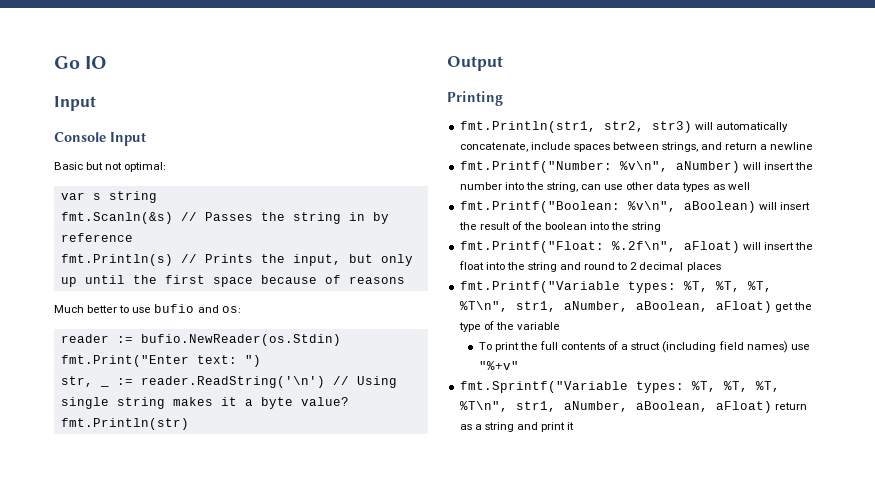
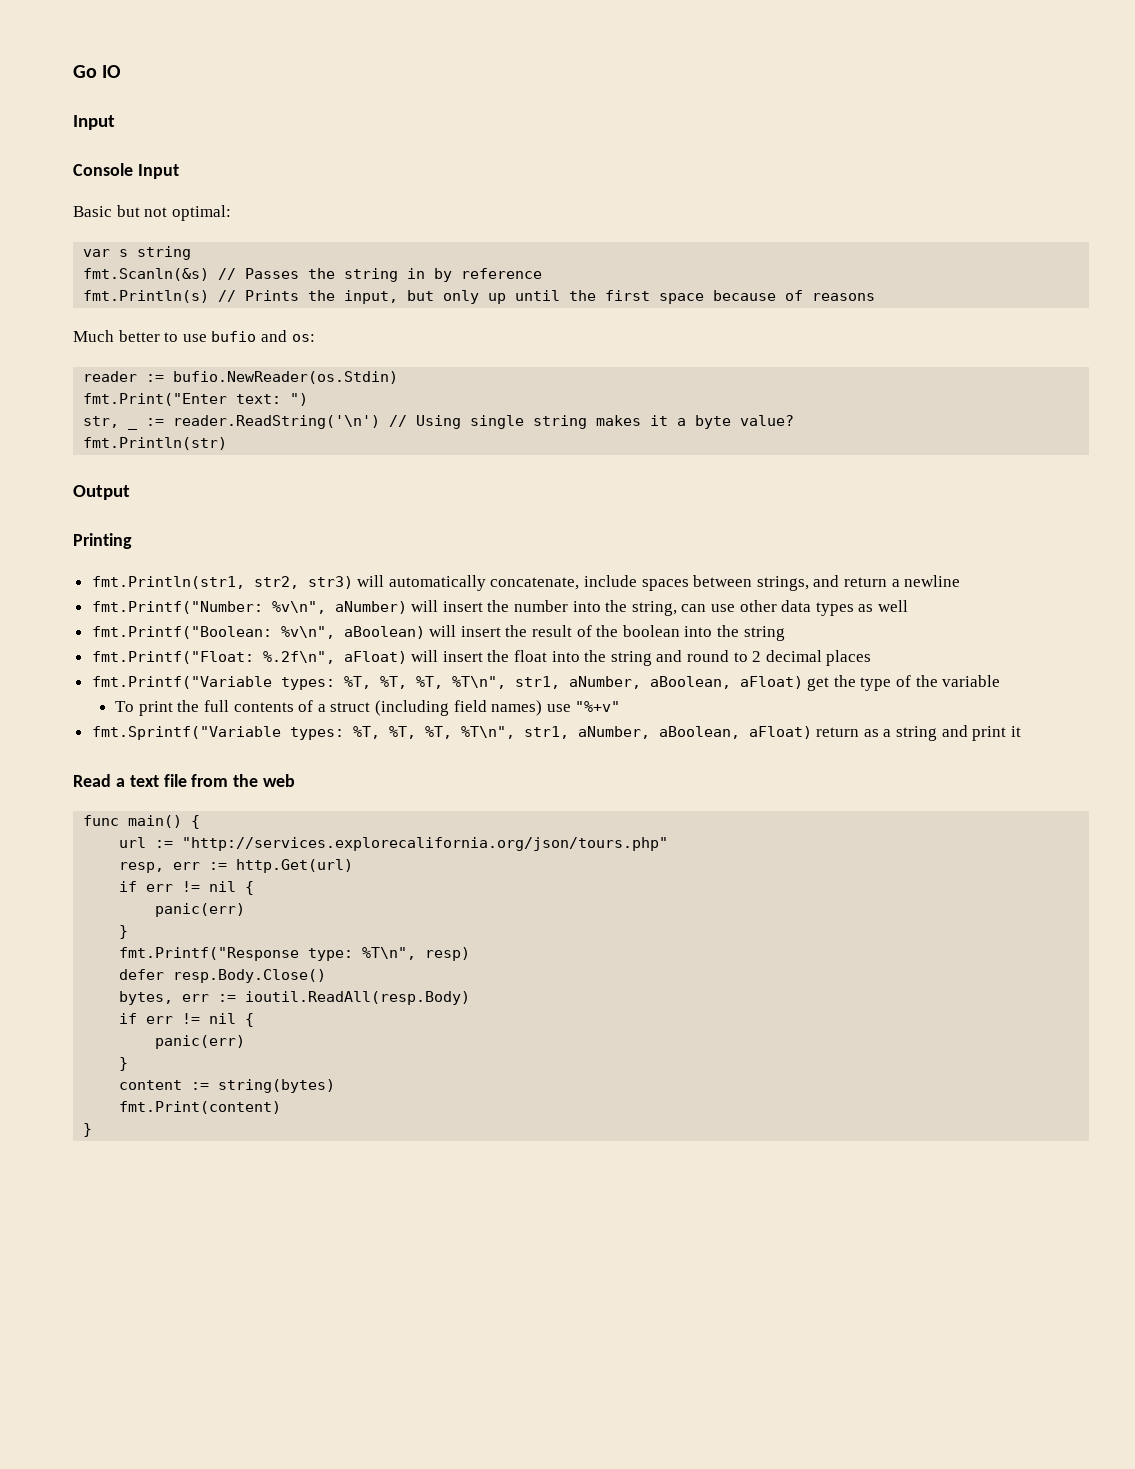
(575, 426) none -> [73,774,296,787] [83,815,201,829] [119,837,669,851] [119,859,354,873] [119,881,255,895] [155,903,246,917] [119,925,129,939] [119,947,471,961] [119,969,327,983] [119,991,471,1005] [119,1013,255,1027] [155,1035,246,1049] [119,1057,129,1071] [119,1079,336,1093] [119,1101,282,1114] [83,1123,93,1137] // Read a text file from the web // func main() { // url := "http://services.explorecalifornia.org/json/tours.php" // resp, err := http.Get(url) // if err != nil { // panic(err) // } // fmt.Printf("Response type: %T\n", resp) // defer resp.Body.Close() // bytes, err := ioutil.ReadAll(resp.Body) // if err != nil { // panic(err) // } // content := string(bytes) // fmt.Print(content) // }

